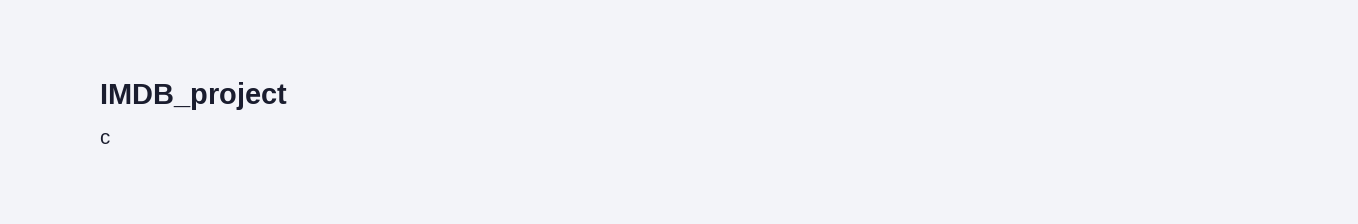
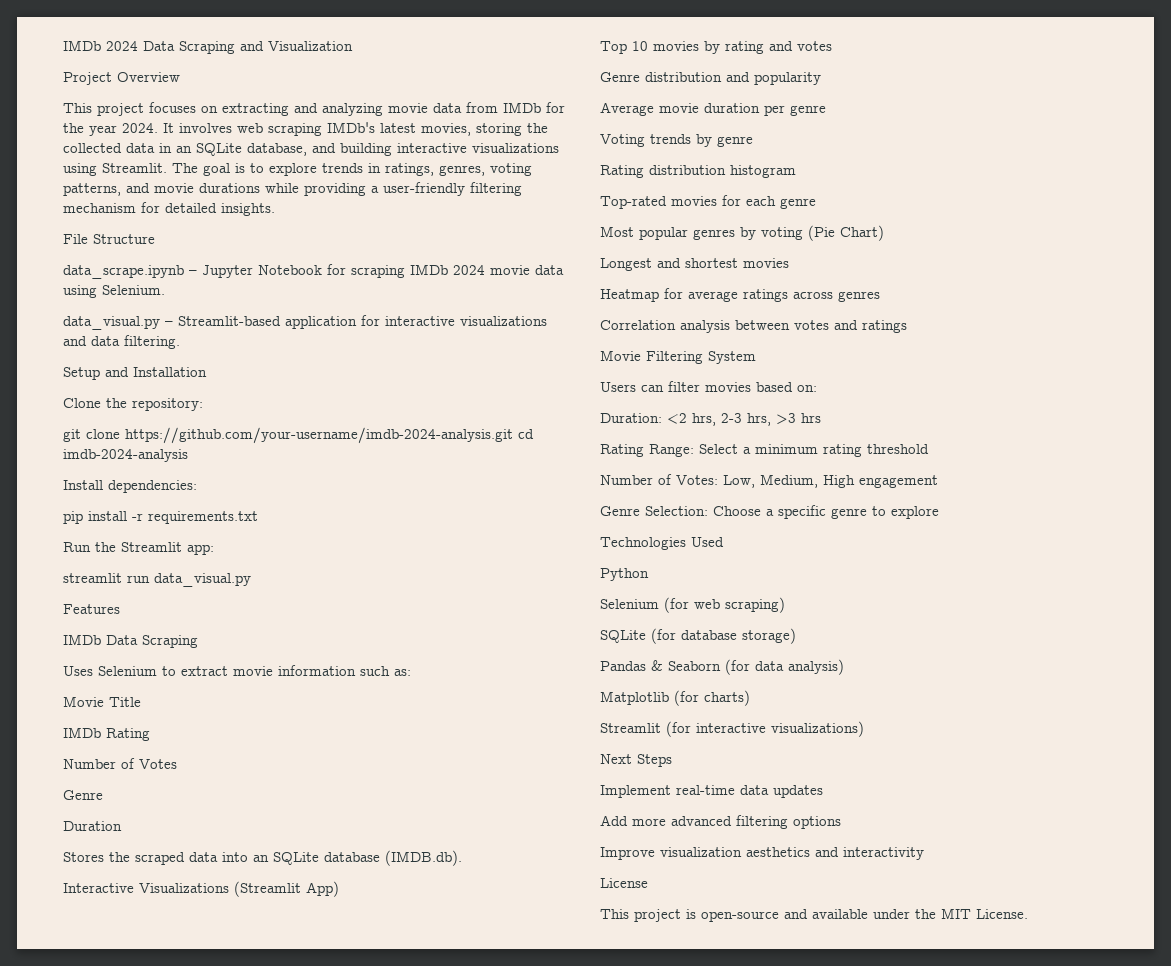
[100,82,287,110] [100,133,110,144] IMDB_project // c -> [63,40,353,54] [63,72,180,85] [63,102,565,116] [63,122,548,136] [63,143,559,156] [63,163,532,176] [63,182,522,196] [63,202,275,216] [63,234,155,244] [63,264,564,279] [63,285,165,298] [63,315,547,330] [63,335,180,349] [63,367,207,380] [63,398,203,411] [63,427,534,444] [63,449,188,462] [63,480,197,493] [63,511,258,524] [63,542,214,555] [63,573,251,587] [63,604,120,614] [63,634,198,648] [63,665,411,676] [63,696,141,707] [63,727,150,741] [63,758,177,769] [63,790,103,800] [63,821,122,831] [63,850,462,866] [63,881,339,897] [600,41,832,54] [600,72,821,85] [600,102,826,116] [600,134,753,147] [600,165,796,178] [600,195,816,209] [600,225,884,241] [600,258,789,271] [600,288,880,302] [600,320,907,333] [600,350,756,364] [600,381,817,392] [600,413,821,426] [600,444,929,457] [600,474,938,488] [600,505,939,519] [600,537,724,550] [600,568,649,581] [600,597,785,613] [600,628,796,644] [600,659,844,675] [600,690,750,706] [600,721,864,737] [600,754,672,767] [600,785,823,798] [600,815,841,829] [600,847,924,860] [600,878,648,888] [600,908,1028,922] IMDb 2024 Data Scraping and Visualization // Project Overview // This project focuses on extracting and analyzing movie data from IMDb for the year 2024. It involves web scraping IMDb's latest movies, storing the collected data in an SQLite database, and building interactive visualizations using Streamlit. The goal is to explore trends in ratings, genres, voting patterns, and movie durations while providing a user-friendly filtering mechanism for detailed insights. // File Structure // data_scrape.ipynb – Jupyter Notebook for scraping IMDb 2024 movie data using Selenium. // data_visual.py – Streamlit-based application for interactive visualizations and data filtering. // Setup and Installation // Clone the repository: // git clone https://github.com/your-username/imdb-2024-analysis.git cd imdb-2024-analysis // Install dependencies: // pip install -r requirements.txt // Run the Streamlit app: // streamlit run data_visual.py // Features // IMDb Data Scraping // Uses Selenium to extract movie information such as: // Movie Title // IMDb Rating // Number of Votes // Genre // Duration // Stores the scraped data into an SQLite database (IMDB.db). // Interactive Visualizations (Streamlit App) // Top 10 movies by rating and votes // Genre distribution and popularity // Average movie duration per genre // Voting trends by genre // Rating distribution histogram // Top-rated movies for each genre // Most popular genres by voting (Pie Chart) // Longest and shortest movies // Heatmap for average ratings across genres // Correlation analysis between votes and ratings // Movie Filtering System // Users can filter movies based on: // Duration: <2 hrs, 2-3 hrs, >3 hrs // Rating Range: Select a minimum rating threshold // Number of Votes: Low, Medium, High engagement // Genre Selection: Choose a specific genre to explore // Technologies Used // Python // Selenium (for web scraping) // SQLite (for database storage) // Pandas & Seaborn (for data analysis) // Matplotlib (for charts) // Streamlit (for interactive visualizations) // Next Steps // Implement real-time data updates // Add more advanced filtering options // Improve visualization aesthetics and interactivity // License // This project is open-source and available under the MIT License.

